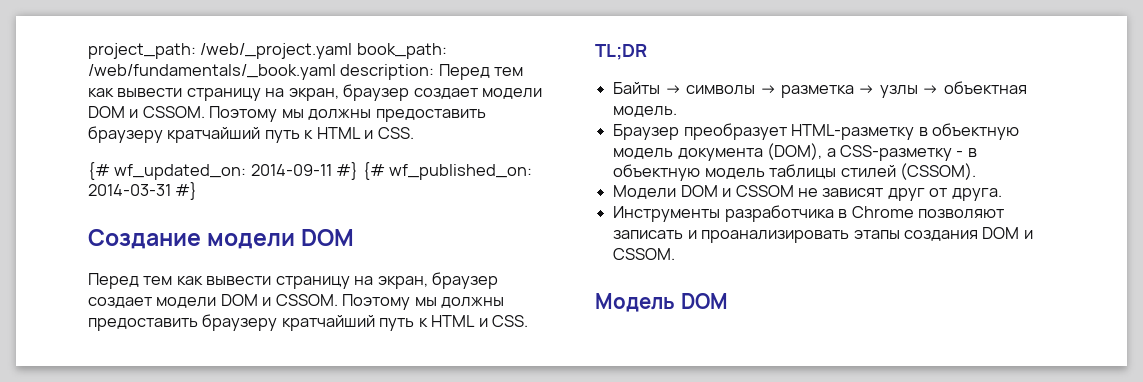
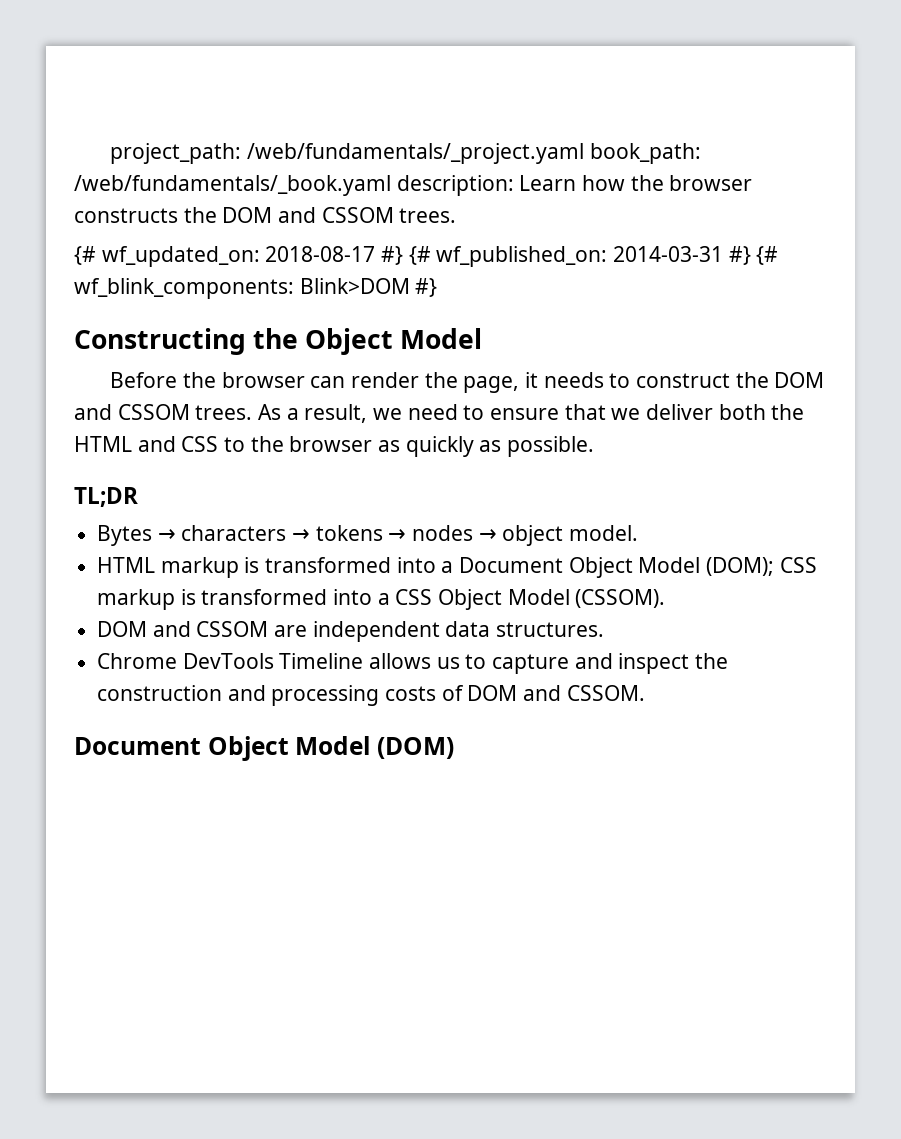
[200,43,353,59] /web/_project.yaml -> [246,143,584,164] /web/fundamentals/_project.yaml
[438,64,524,80] [88,84,543,101] [88,106,486,122] [88,126,414,143] Перед тем как вывести страницу на экран, браузер создает модели DOM и CSSOM. Поэтому мы должны предоставить браузеру кратчайший путь к HTML и CSS. -> [519,175,753,191] [74,207,457,223] Learn how the browser constructs the DOM and CSSOM trees.
[250,164,332,176] 2014-09-11 -> [265,246,376,262] 2018-08-17
[88,229,355,249] [88,272,499,289] [88,294,505,310] [88,314,529,331] [595,44,647,60] [613,81,1027,98] [613,106,678,117] [613,123,1019,140] [613,143,977,161] [613,163,976,181] [613,185,1002,201] [613,205,1004,222] [613,227,1033,243] [613,248,676,260] [595,293,728,312] // Создание модели DOM // Перед тем как вывести страницу на экран, браузер создает модели DOM и CSSOM. Поэтому мы должны предоставить браузеру кратчайший путь к HTML и CSS. // TL;DR // Байты → символы → разметка → узлы → объектная модель. // Браузер преобразует HTML-разметку в объектную модель документа (DOM), а CSS-разметку - в объектную модель таблицы стилей (CSSOM). // Модели DOM и CSSOM не зависят друг от друга. // Инструменты разработчика в Chrome позволяют записать и проанализировать этапы создания DOM и CSSOM. // Модель DOM -> [756,246,779,265] [74,278,438,299] [74,328,483,355] [110,372,825,393] [74,404,805,423] [74,436,595,457] [74,487,138,507] [97,525,639,546] [97,557,817,578] [97,589,666,610] [97,621,605,642] [97,653,729,674] [97,685,645,706] [74,736,454,761] {# wf_blink_components: Blink>DOM #} // Constructing the Object Model // Before the browser can render the page, it needs to construct the DOM and CSSOM trees. As a result, we need to ensure that we deliver both the HTML and CSS to the browser as quickly as possible. // TL;DR // Bytes → characters → tokens → nodes → object model. // HTML markup is transformed into a Document Object Model (DOM); CSS markup is transformed into a CSS Object Model (CSSOM). // DOM and CSSOM are independent data structures. // Chrome DevTools Timeline allows us to capture and inspect the construction and processing costs of DOM and CSSOM. // Document Object Model (DOM)

